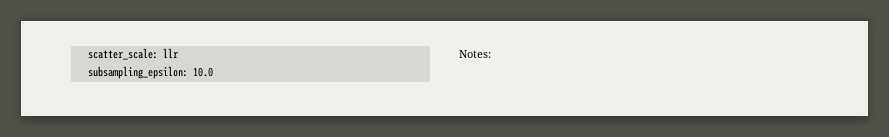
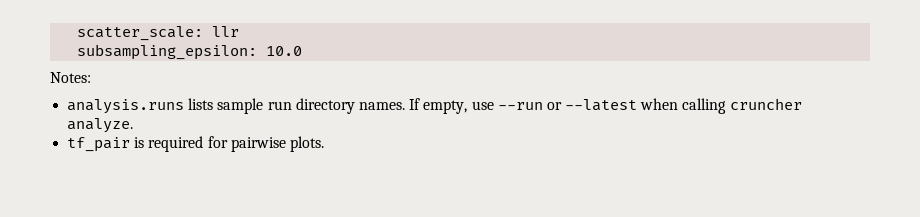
(491, 54) none -> [67,98,802,114] [67,118,134,133] [67,136,324,152] // analysis.runs lists sample run directory names. If empty, use --run or --latest when calling cruncher analyze. // tf_pair is required for pairwise plots.

